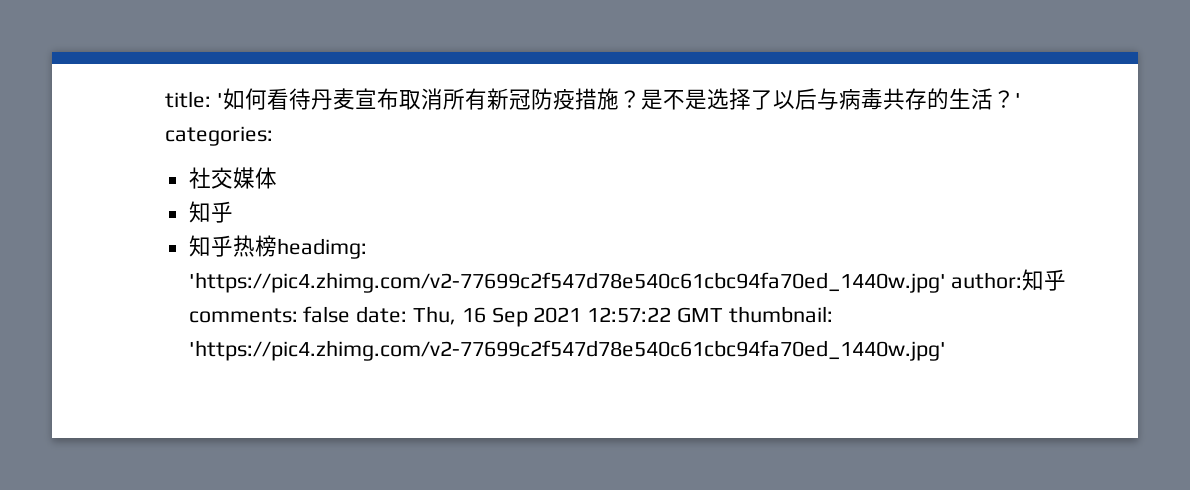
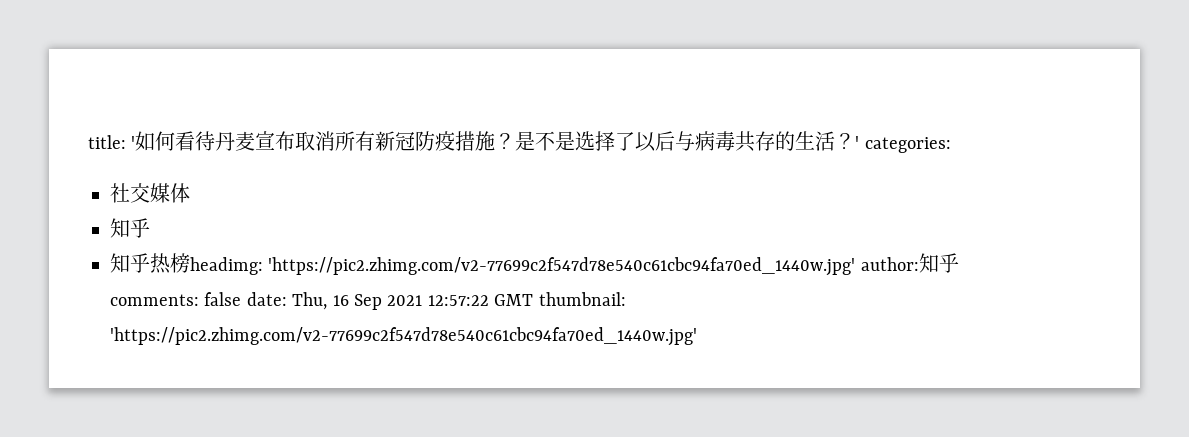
[188,272,946,293] 'https://pic4.zhimg.com/v2-77699c2f547d78e540c61cbc94fa70ed_1440w.jpg' -> [268,257,856,276] 'https://pic2.zhimg.com/v2-77699c2f547d78e540c61cbc94fa70ed_1440w.jpg'
[188,340,946,361] 'https://pic4.zhimg.com/v2-77699c2f547d78e540c61cbc94fa70ed_1440w.jpg' -> [110,327,697,346] 'https://pic2.zhimg.com/v2-77699c2f547d78e540c61cbc94fa70ed_1440w.jpg'

